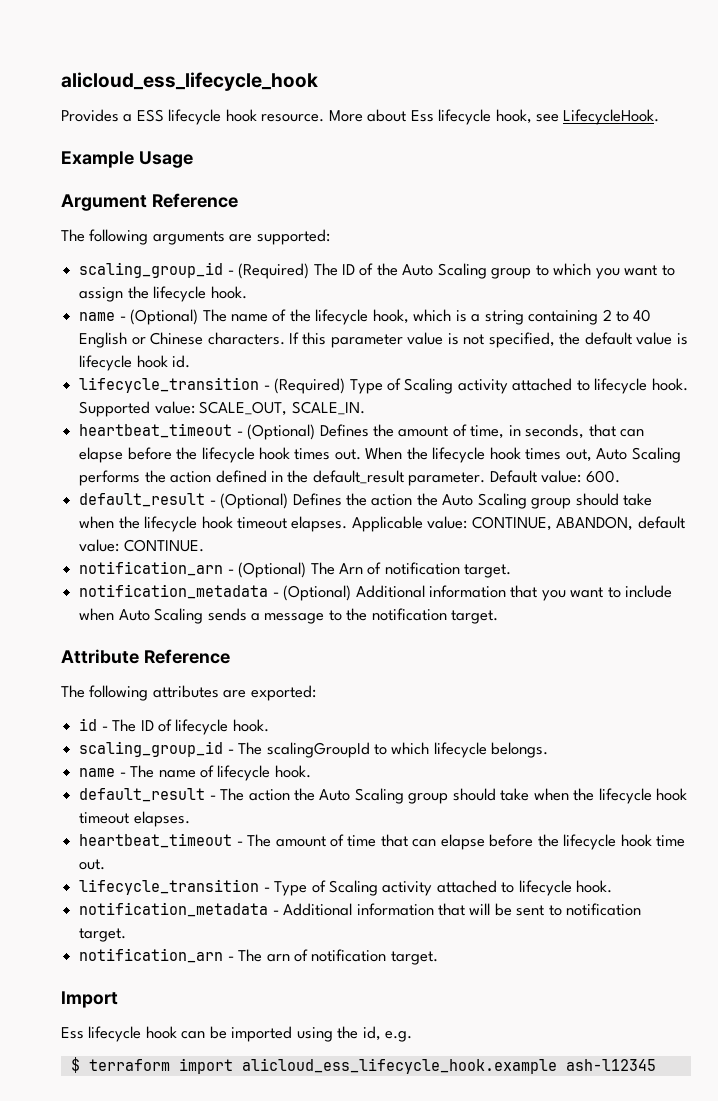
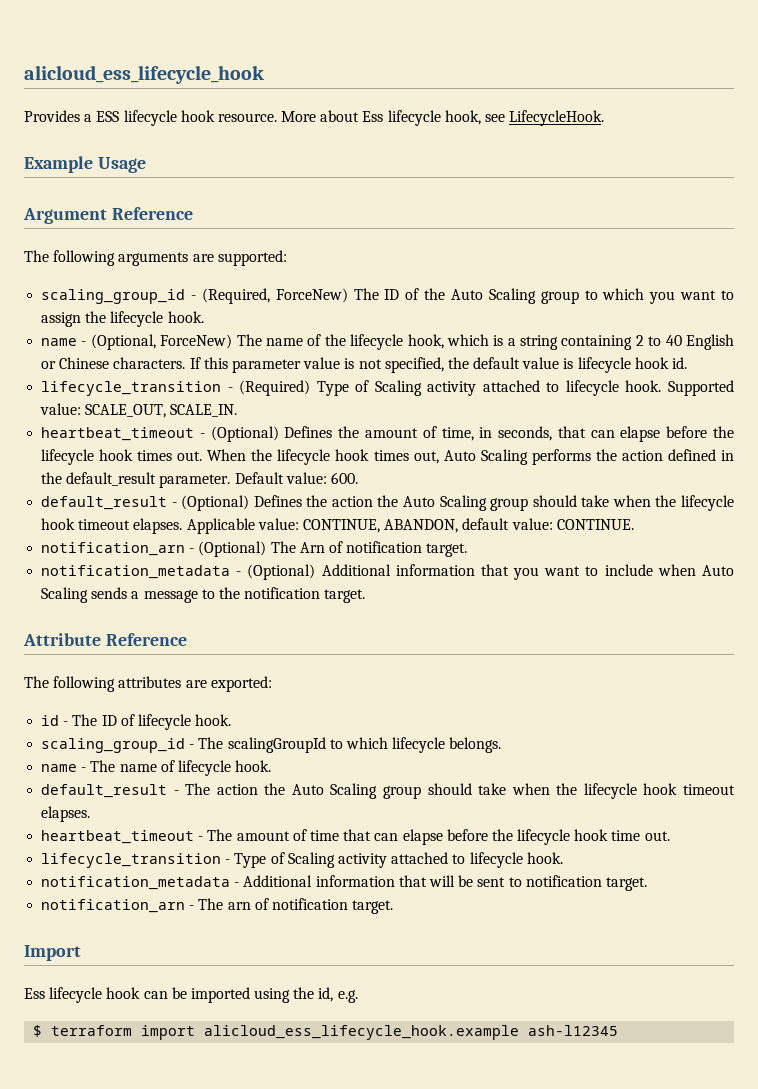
[238,263,310,279] (Required) -> [201,288,348,304] (Required, ForceNew)
[130,309,199,325] (Optional) -> [90,334,233,350] (Optional, ForceNew)

